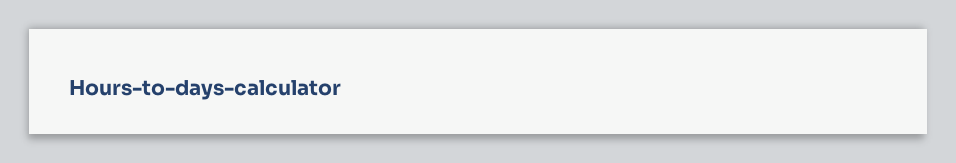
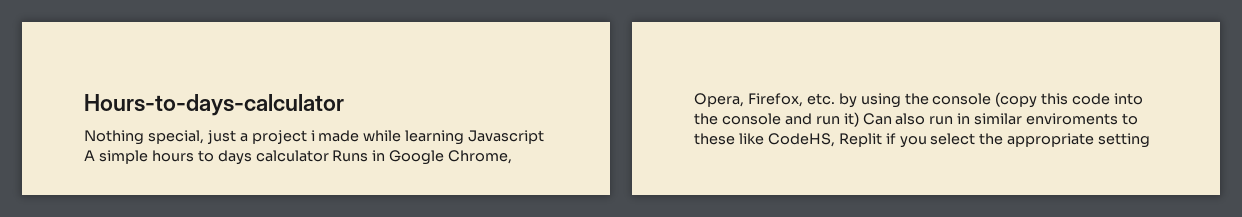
(341, 90) none -> [84,130,545,145] [84,150,513,165] [694,92,1144,108] [694,112,1139,127] [694,133,1151,148] // Nothing special, just a project i made while learning Javascript A simple hours to days calculator Runs in Google Chrome, Opera, Firefox, etc. by using the console (copy this code into the console and run it) Can also run in similar enviroments to these like CodeHS, Replit if you select the appropriate setting

